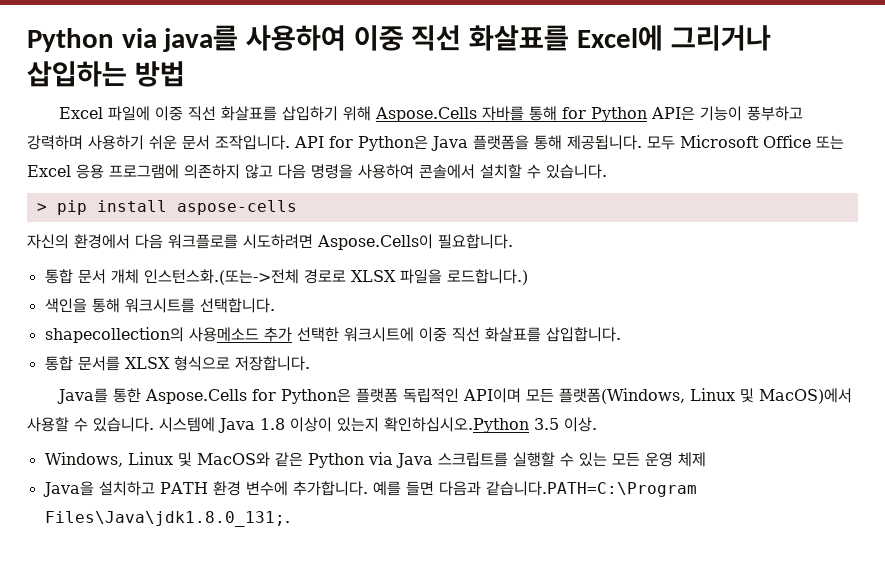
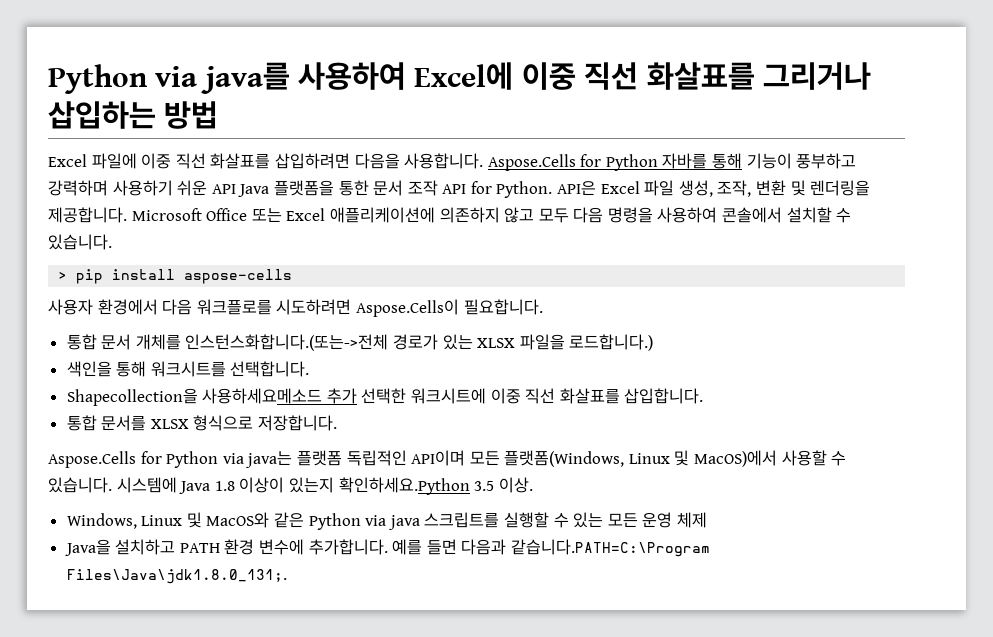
[353,25,663,51] 이중 직선 화살표를 Excel에 -> [414,62,755,90] Excel에 이중 직선 화살표를
[282,106,696,122] 삽입하기 위해 Aspose.Cells 자바를 통해 for Python API은 -> [274,153,743,171] 삽입하려면 다음을 사용합니다. Aspose.Cells for Python 자바를 통해
[182,135,675,151] 문서 조작입니다. API for Python은 Java 플랫폼을 통해 제공됩니다. 모두 -> [211,180,871,198] [48,207,127,223] API Java 플랫폼을 통한 문서 조작 API for Python. API은 Excel 파일 생성, 조작, 변환 및 렌더링을 제공합니다.
[76,164,179,179] 응용 프로그램에 -> [329,207,435,223] 애플리케이션에
(273, 171) none -> [538,208,569,223] 모두
[27,234,69,249] 자신의 -> [48,299,93,315] 사용자
[110,269,346,285] 개체 인스턴스화.(또는->전체 경로로 -> [135,334,473,351] 개체를 인스턴스화합니다.(또는->전체 경로가 있는
[44,327,259,343] shapecollection의 사용메소드 -> [66,388,323,406] Shapecollection을 사용하세요메소드
[57,388,352,404] Java를 통한 Aspose.Cells for Python은 -> [48,451,293,468] Aspose.Cells for Python via java는
[384,417,529,433] 확인하십시오.Python -> [338,477,470,495] 확인하세요.Python
[395,453,433,468] Java -> [387,515,420,530] java

